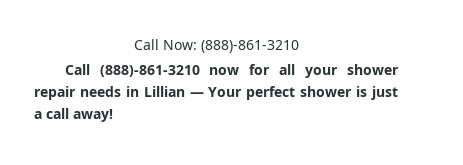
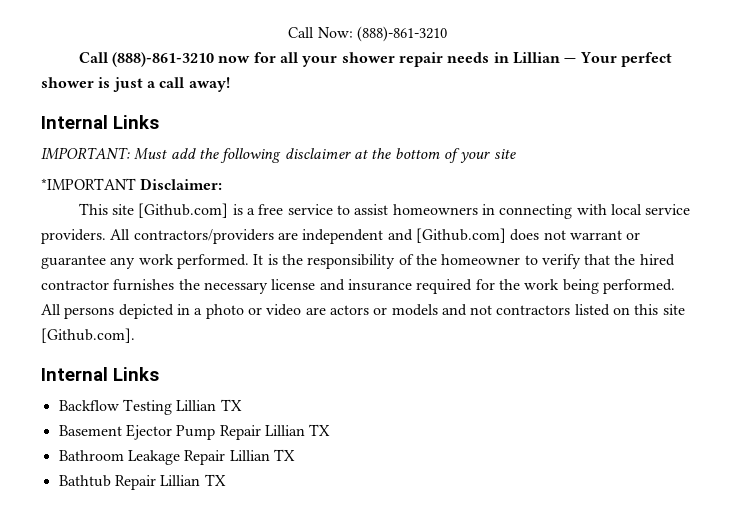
(113, 115) none -> [41,115,159,129] [41,147,516,163] [41,178,223,190] [78,203,691,219] [41,228,641,244] [41,254,675,269] [41,279,675,294] [41,304,685,319] [41,328,135,343] [41,367,159,381] [58,399,242,415] [58,424,331,440] [58,449,295,465] [58,474,226,490] // Internal Links // IMPORTANT: Must add the following disclaimer at the bottom of your site // *IMPORTANT Disclaimer: // This site [Github.com] is a free service to assist homeowners in connecting with local service providers. All contractors/providers are independent and [Github.com] does not warrant or guarantee any work performed. It is the responsibility of the homeowner to verify that the hired contractor furnishes the necessary license and insurance required for the work being performed. All persons depicted in a photo or video are actors or models and not contractors listed on this site [Github.com]. // Internal Links // Backflow Testing Lillian TX // Basement Ejector Pump Repair Lillian TX // Bathroom Leakage Repair Lillian TX // Bathtub Repair Lillian TX

